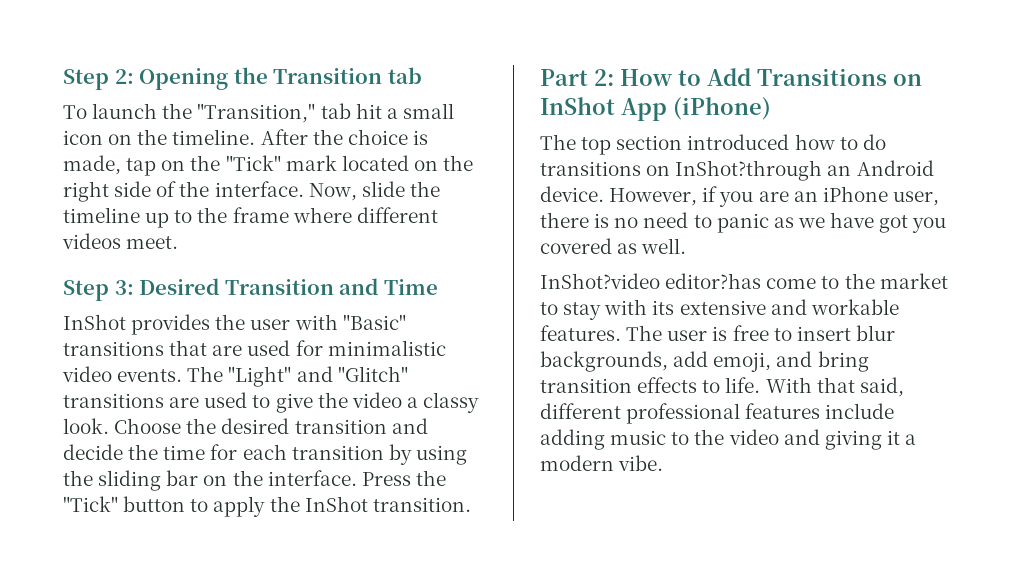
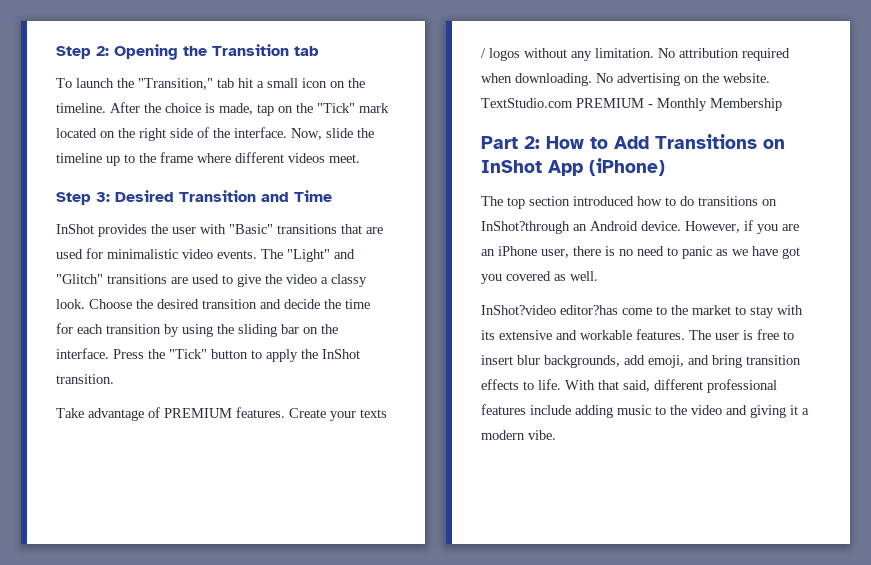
(471, 504) none -> [56,407,387,421] [481,48,790,61] [481,73,770,86] [481,98,782,111] // Take advantage of PREMIUM features. Create your texts / logos without any limitation. No attribution required when downloading. No advertising on the website. TextStudio.com PREMIUM - Monthly Membership

